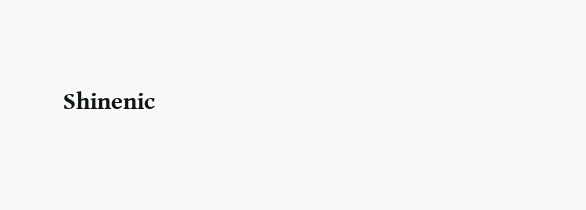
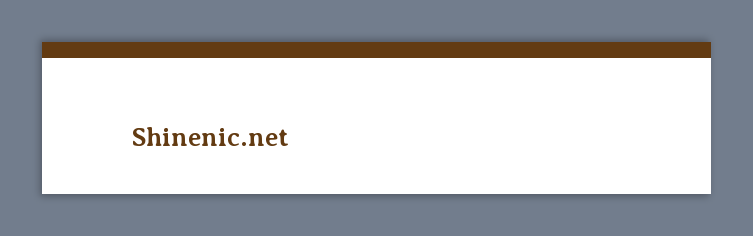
[63,91,155,109] Shinenic -> [132,127,289,146] Shinenic.net

